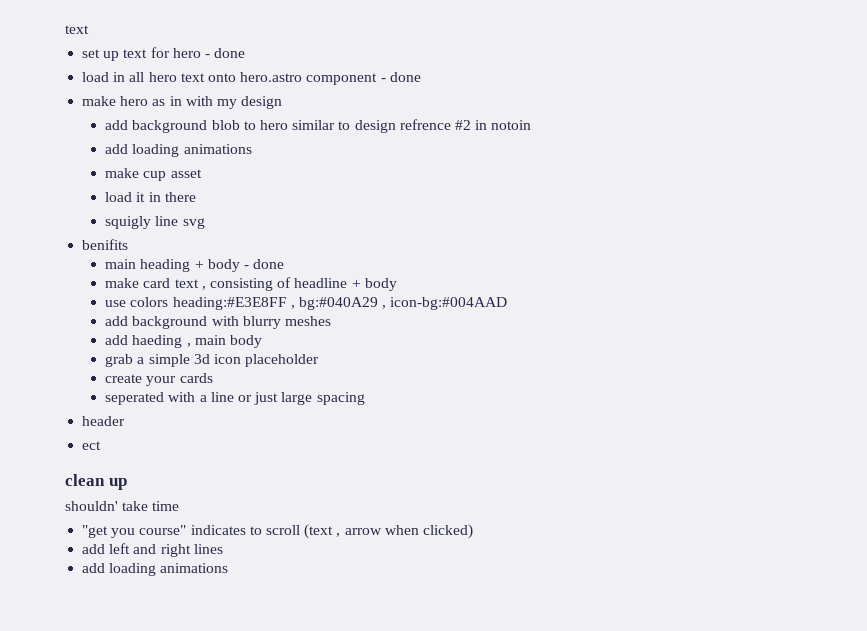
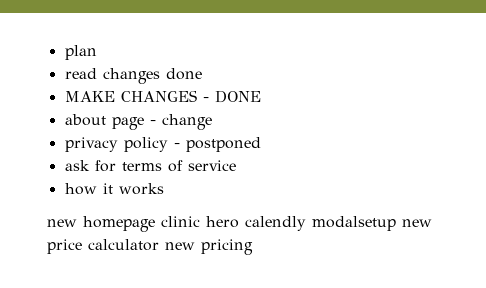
[65,25,89,34] [82,47,246,61] [82,72,421,85] [82,96,283,109] [105,119,532,133] [105,144,252,157] [105,168,202,181] [105,192,196,202] [105,216,205,229] [82,239,129,250] [105,259,285,272] [105,277,397,291] [105,297,508,310] [105,316,331,329] [105,335,262,348] [105,354,320,367] [105,373,213,386] [105,392,365,405] [82,416,126,426] [82,441,102,450] [65,474,127,490] [65,501,180,511] [82,524,473,539] [82,543,223,557] [82,563,229,576] text // set up text for hero - done // load in all hero text onto hero.astro component - done // make hero as in with my design // add background blob to hero similar to design refrence #2 in notoin // add loading animations // make cup asset // load it in there // squigly line svg // benifits // main heading + body - done // make card text , consisting of headline + body // use colors heading:#E3E8FF , bg:#040A29 , icon-bg:#004AAD // add background with blurry meshes // add haeding , main body // grab a simple 3d icon placeholder // create your cards // seperated with a line or just large spacing // header // ect // clean up // shouldn' take time // "get you course" indicates to scroll (text , arrow when clicked) // add left and right lines // add loading animations -> [64,45,97,60] [64,68,202,84] [64,90,261,103] [64,114,212,130] [64,137,261,152] [64,160,236,172] [64,183,164,195] [47,216,432,232] [47,239,253,255] plan // read changes done // MAKE CHANGES - DONE // about page - change // privacy policy - postponed // ask for terms of service // how it works // new homepage clinic hero calendly modalsetup new price calculator new pricing

